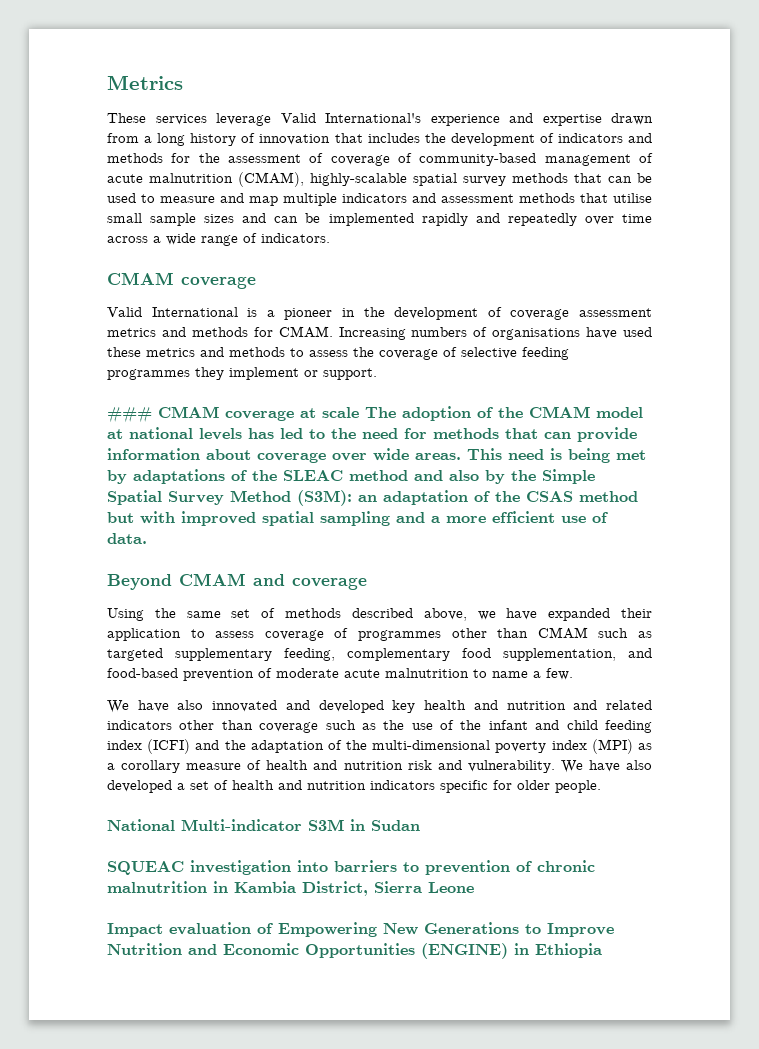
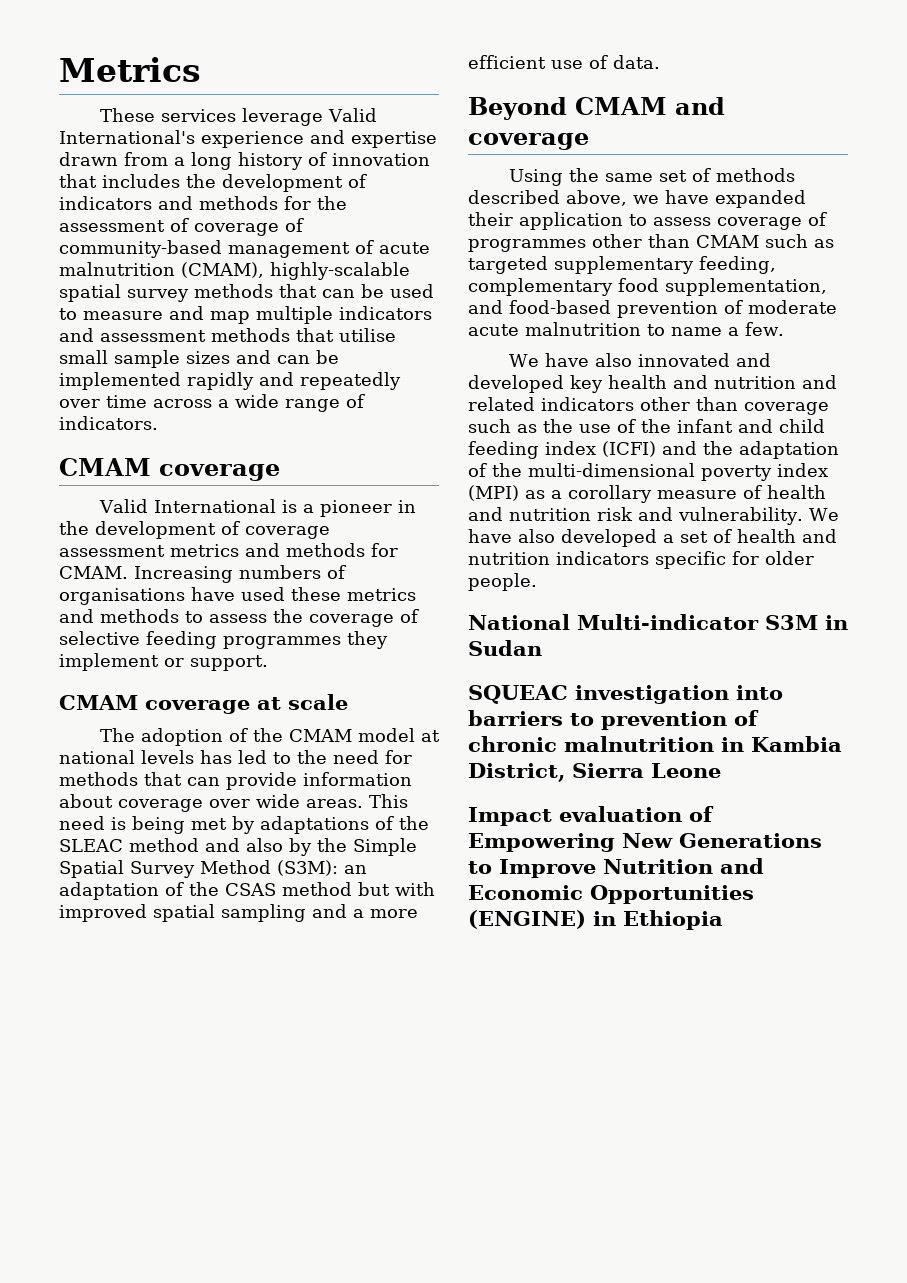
[107,407,152,423] ### -> (268, 663) none
(359, 412) none -> (348, 702) //

